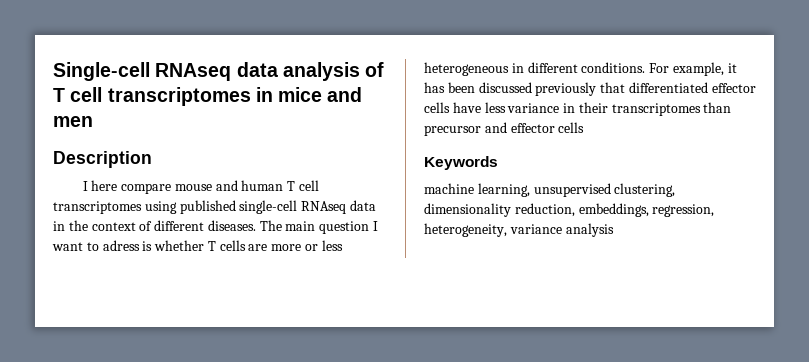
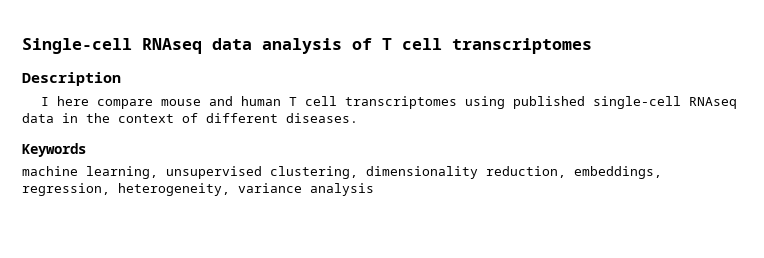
[255,87,363,102] [53,116,93,127] in mice and men -> (592, 46) none
[259,220,379,234] [52,240,343,251] [424,62,737,76] [424,82,756,96] [424,102,732,116] [424,122,585,136] The main question I want to adress is whether T cells are more or less heterogeneous in different conditions. For example, it has been discussed previously that differentiated effector cells have less variance in their transcriptomes than precursor and effector cells -> (358, 118) none

